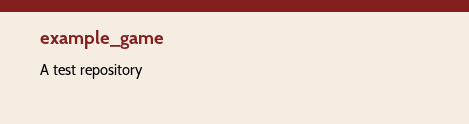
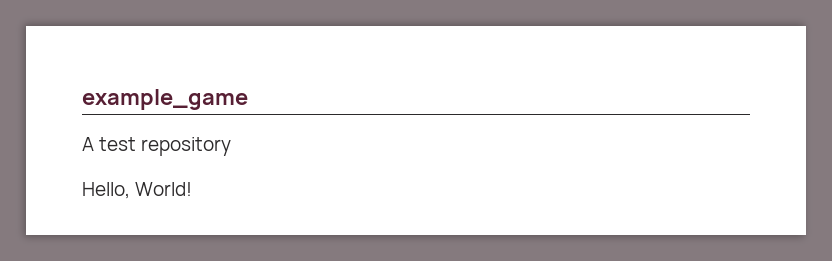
(143, 71) none -> [82,182,193,199] // Hello, World!

